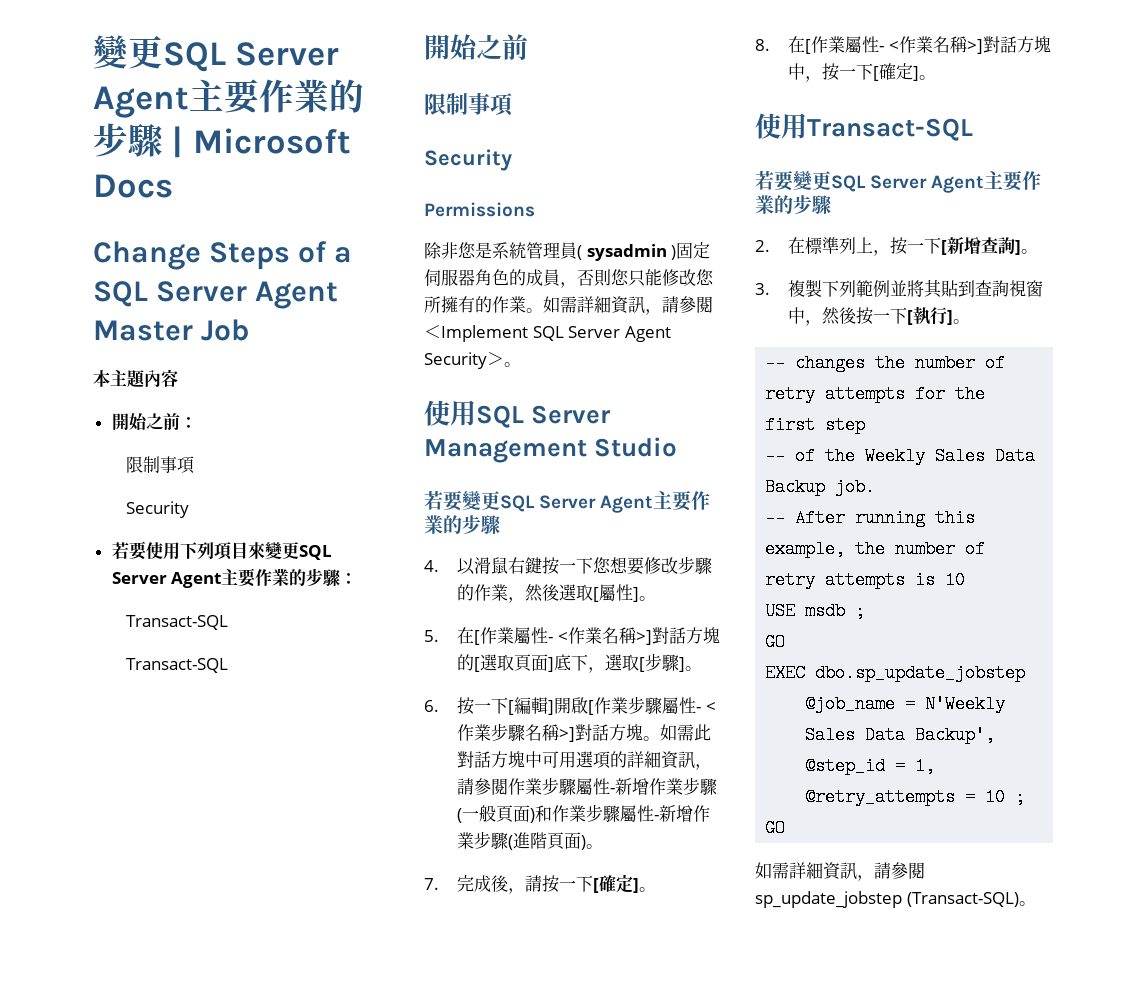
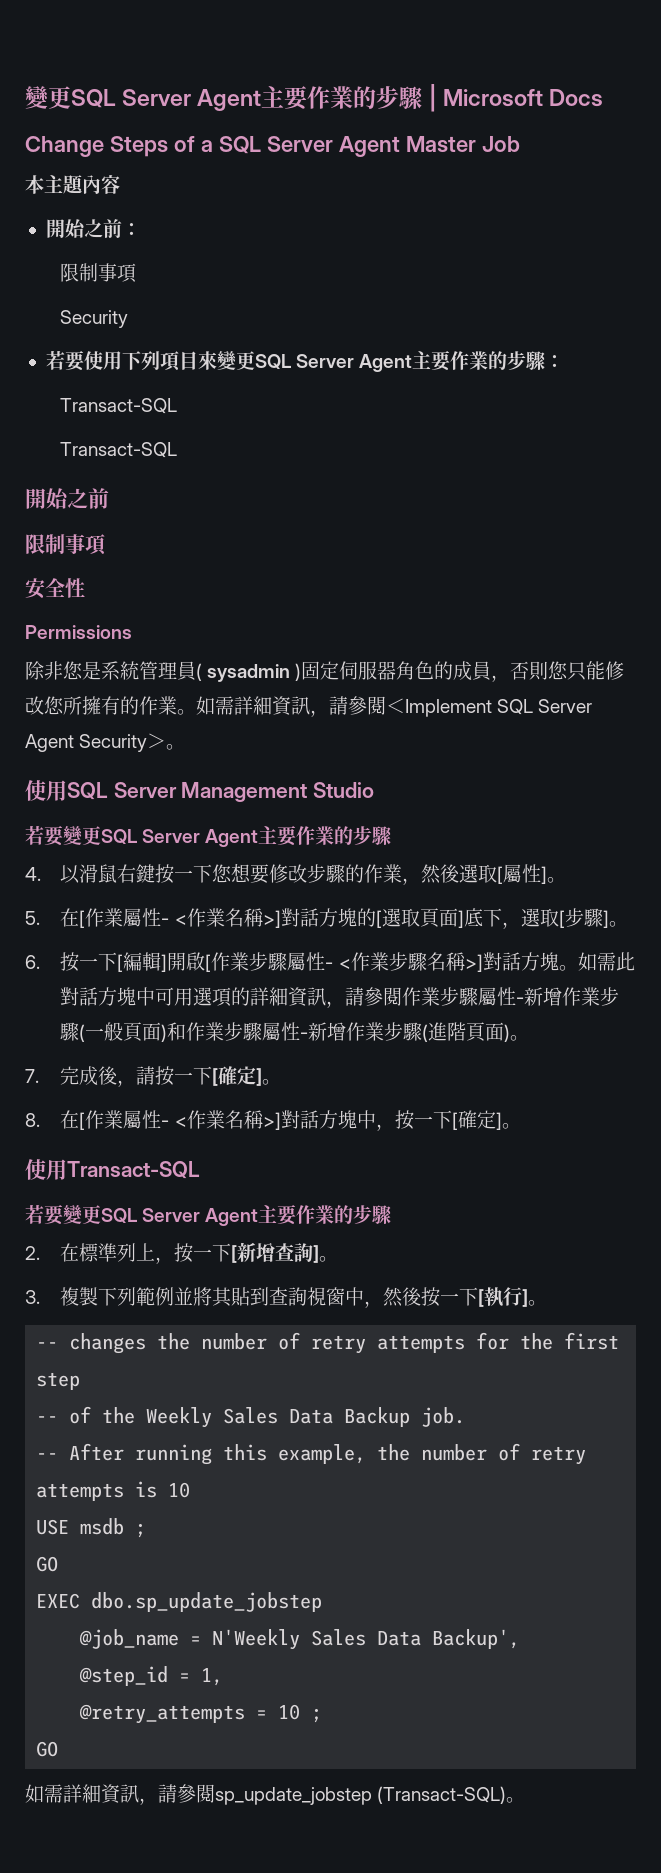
[424,149,512,171] Security -> [25,578,85,599] 安全性

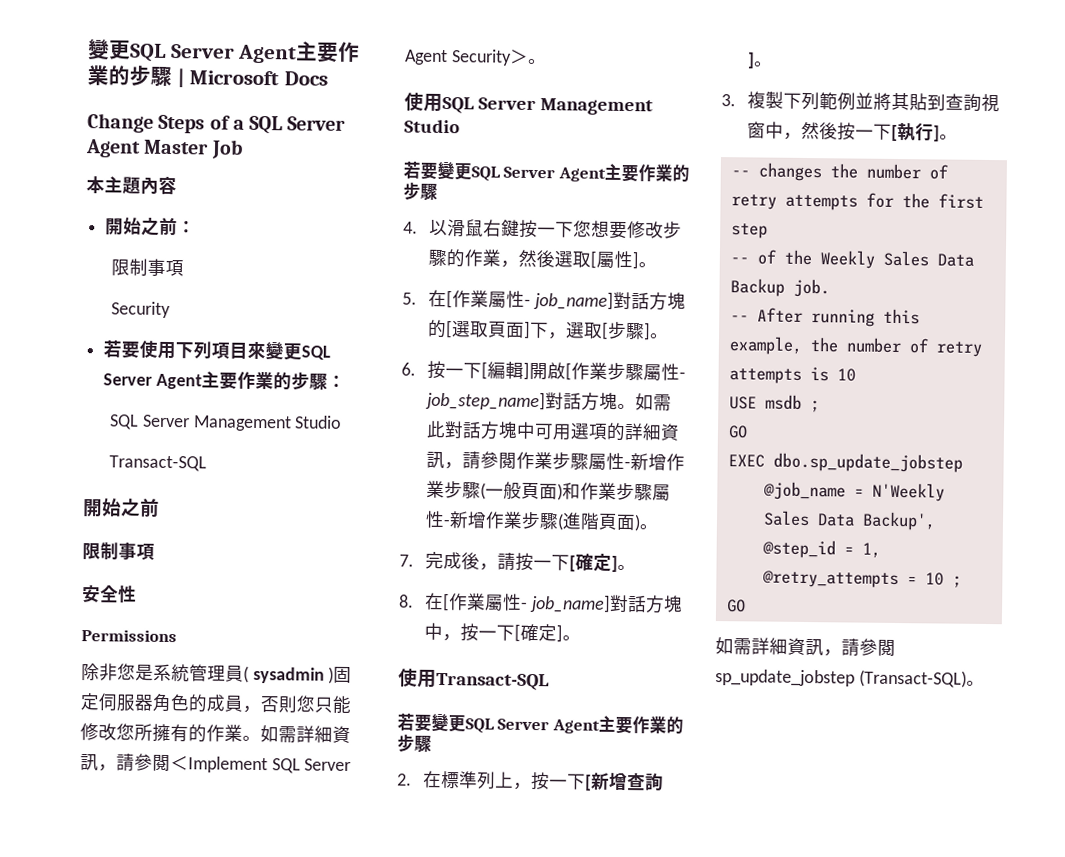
[60,398,178,414] Transact-SQL -> [109,414,343,432] SQL Server Management Studio
[174,908,281,928] <作業名稱>] -> [532,290,614,310] job_name]
[463,908,483,927] 底 -> (532, 329) none
[338,952,483,972] <作業步驟名稱>] -> [425,390,547,411] job_step_name]
[174,1110,281,1130] <作業名稱>] -> [528,593,611,613] job_name]

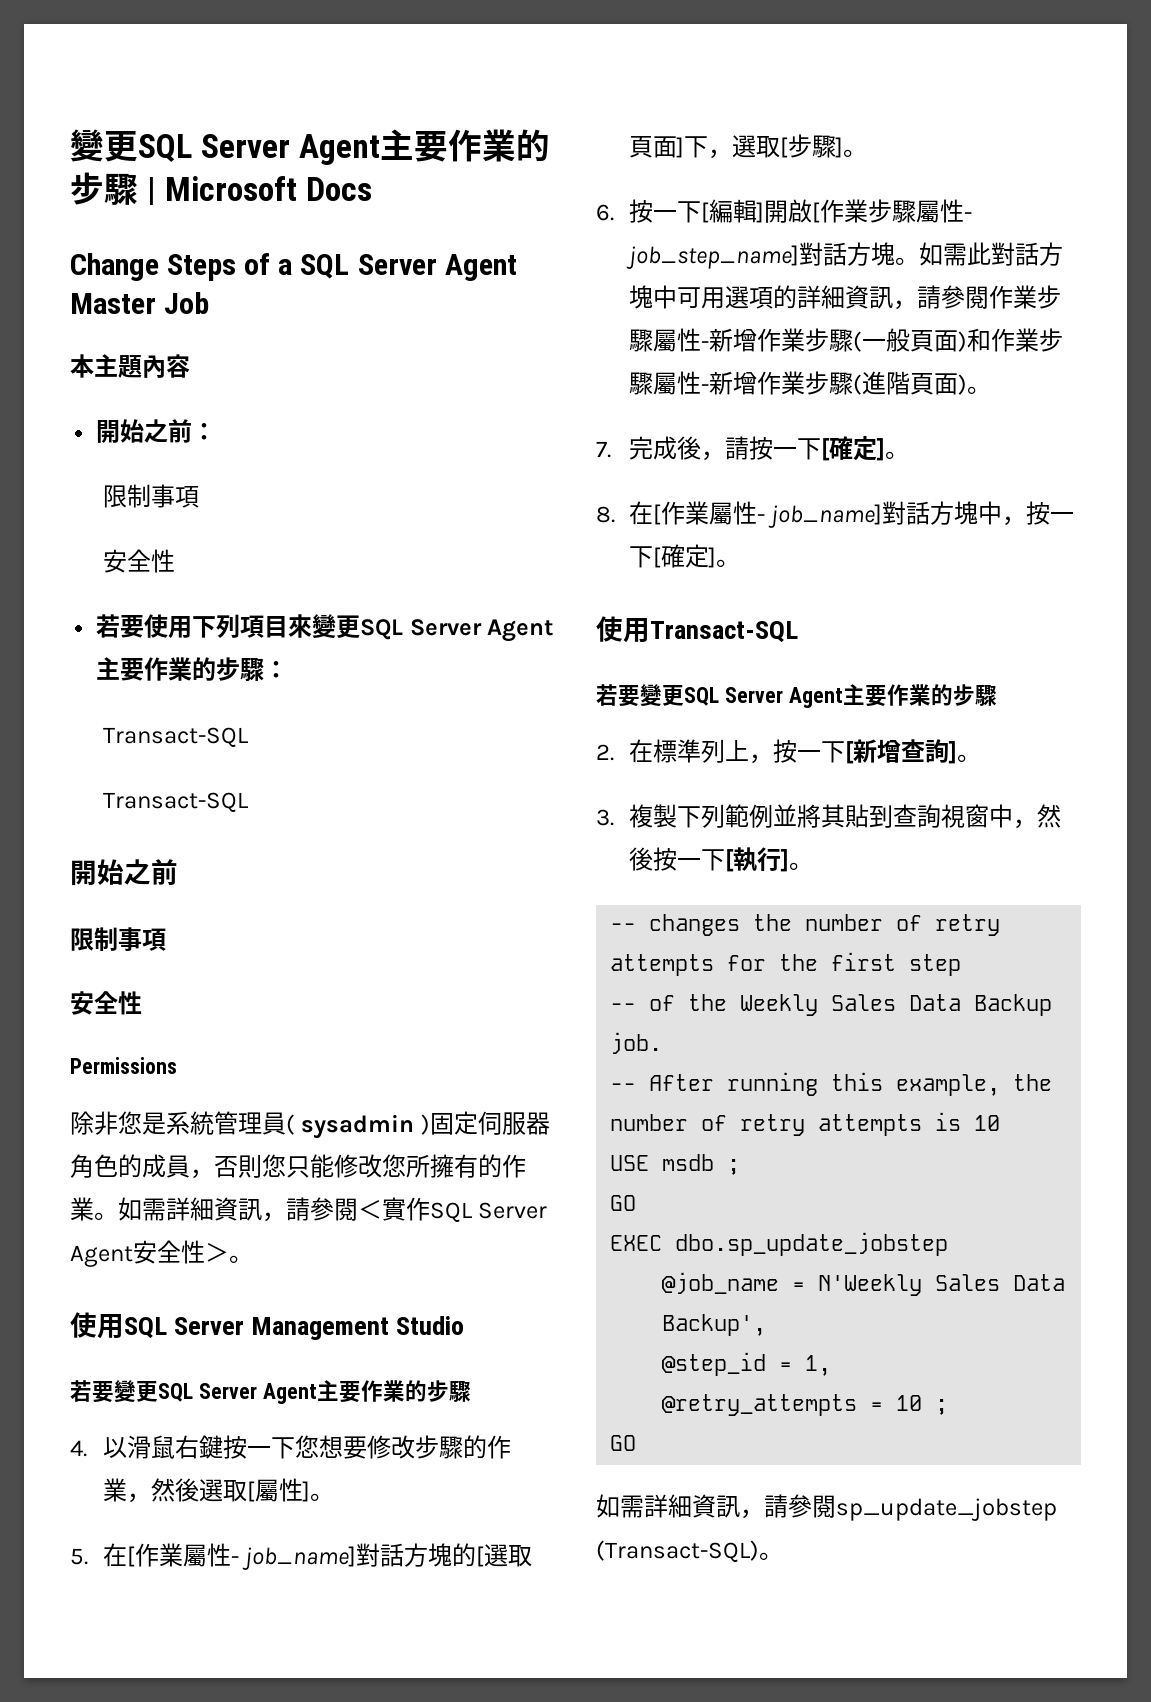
[111,301,172,319] Security -> [102,549,175,573] 安全性
[109,414,343,432] SQL Server Management Studio -> [102,727,248,748] Transact-SQL
[188,756,352,774] [404,49,512,66] Implement SQL Server Agent Security -> [382,1197,548,1223] [70,1240,205,1267] 實作SQL Server Agent安全性

